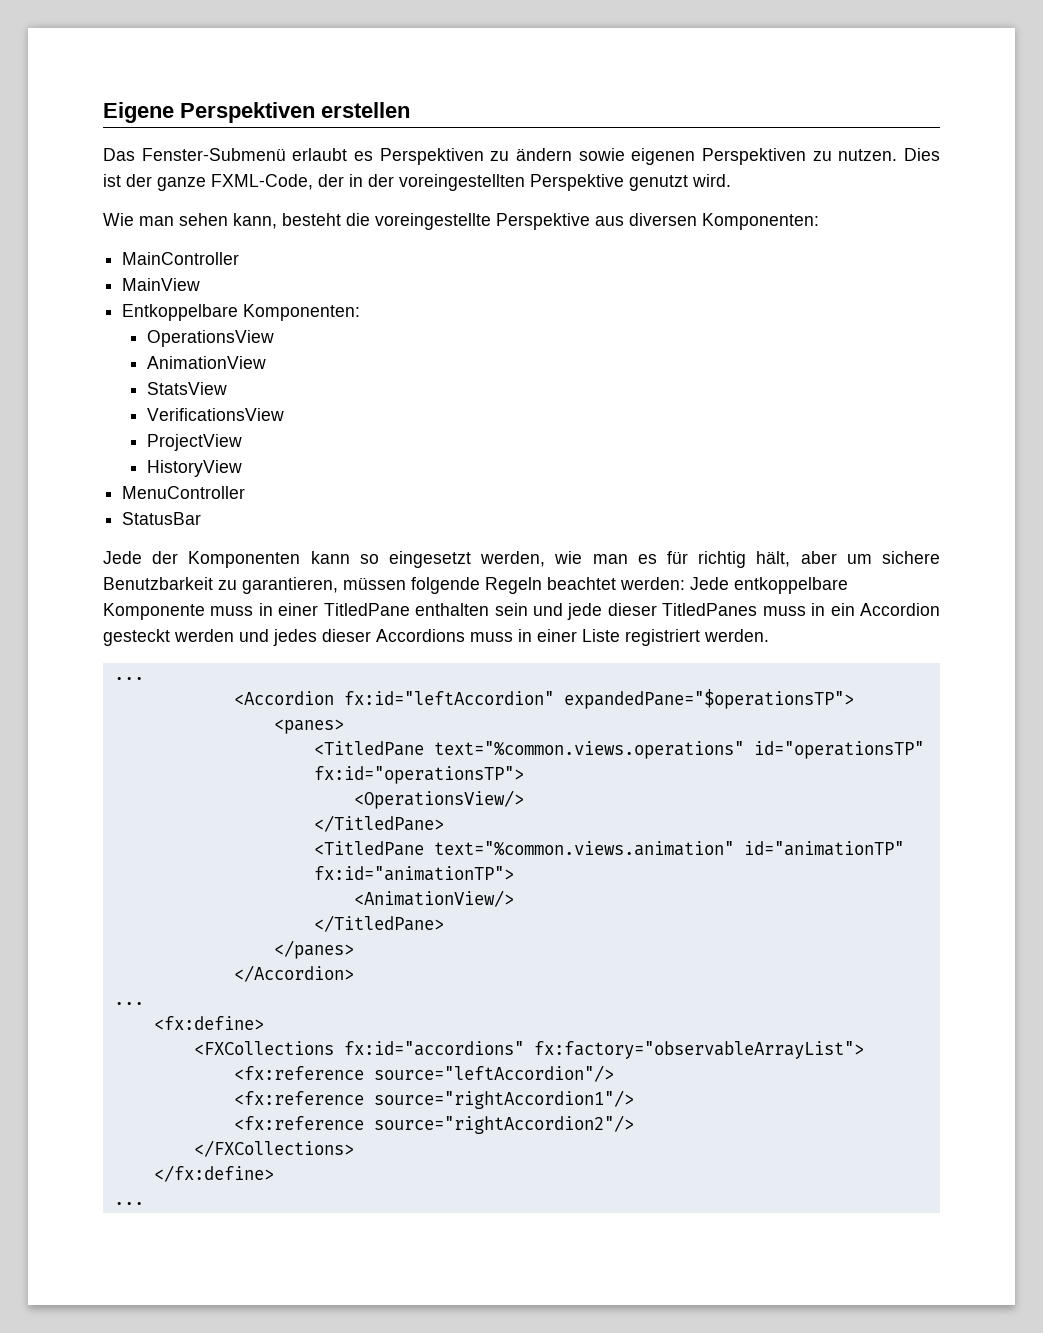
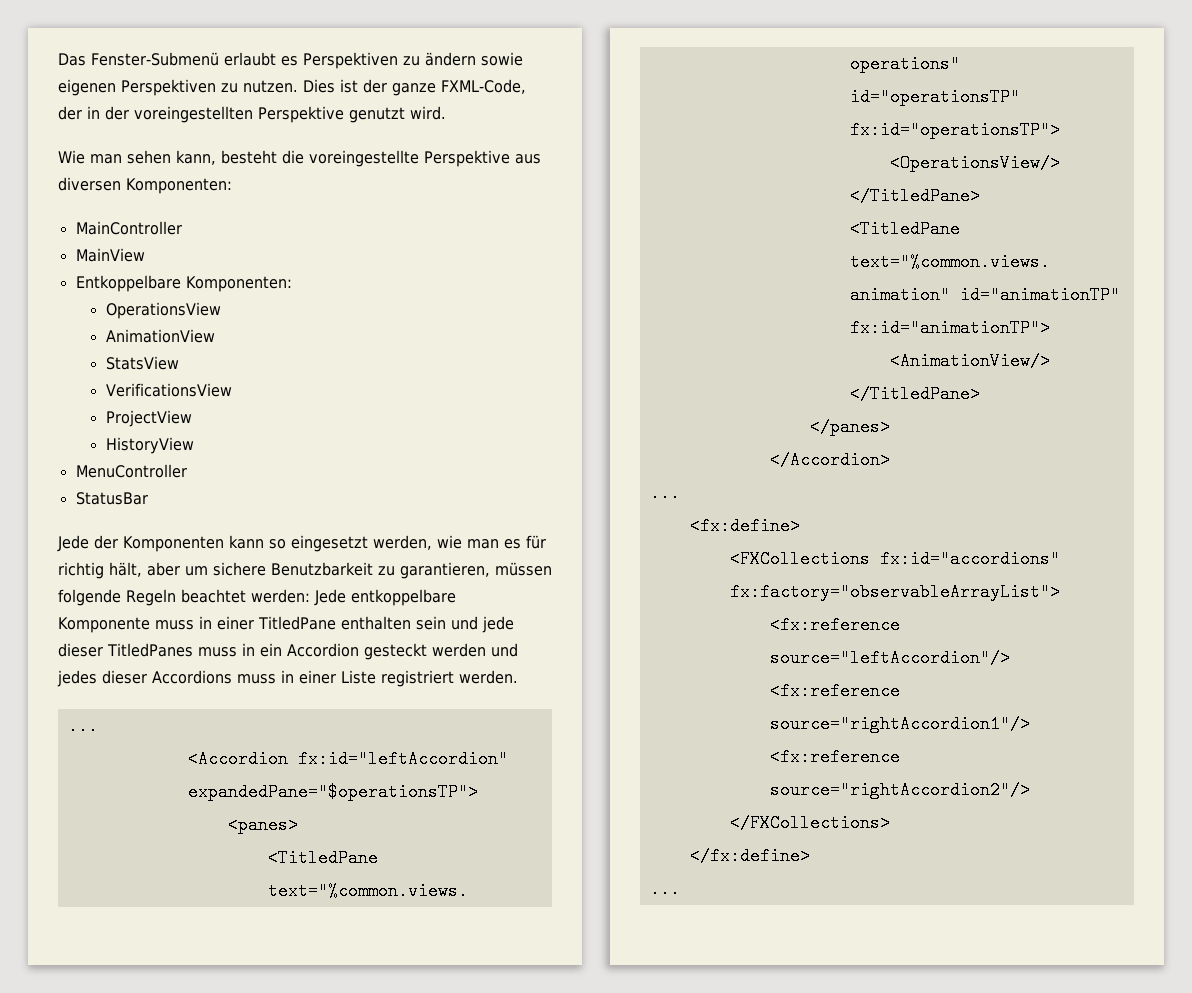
[103,102,410,123] Eigene Perspektiven erstellen // -> (58, 59) none

